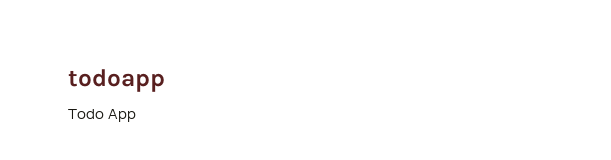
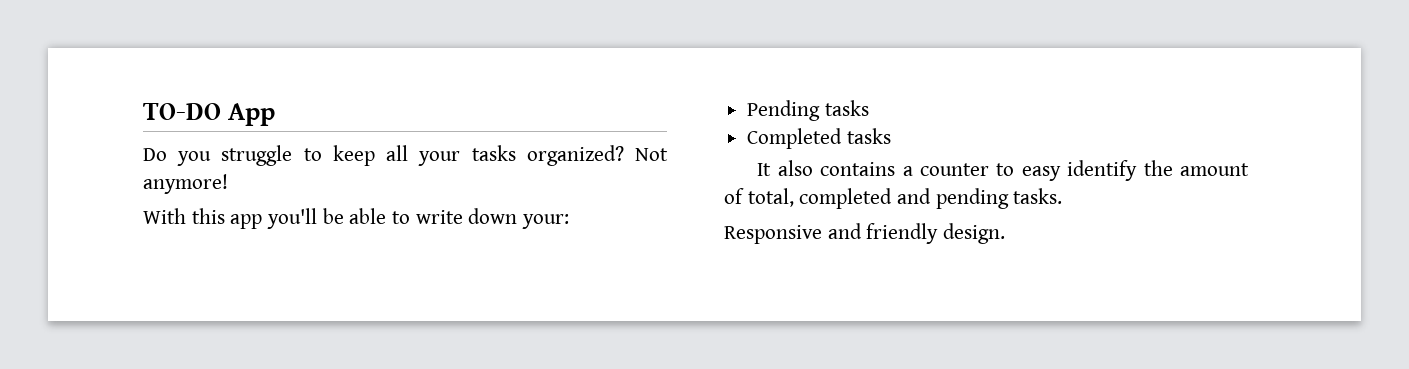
[68,69,165,92] [68,109,137,122] todoapp // Todo App -> [143,103,276,126] [143,145,668,166] [143,174,228,194] [143,208,570,229] [747,100,869,121] [747,128,891,149] [757,160,1249,181] [724,188,1063,209] [724,223,1006,244] TO-DO App // Do you struggle to keep all your tasks organized? Not anymore! // With this app you'll be able to write down your: // Pending tasks // Completed tasks // It also contains a counter to easy identify the amount of total, completed and pending tasks. // Responsive and friendly design.

